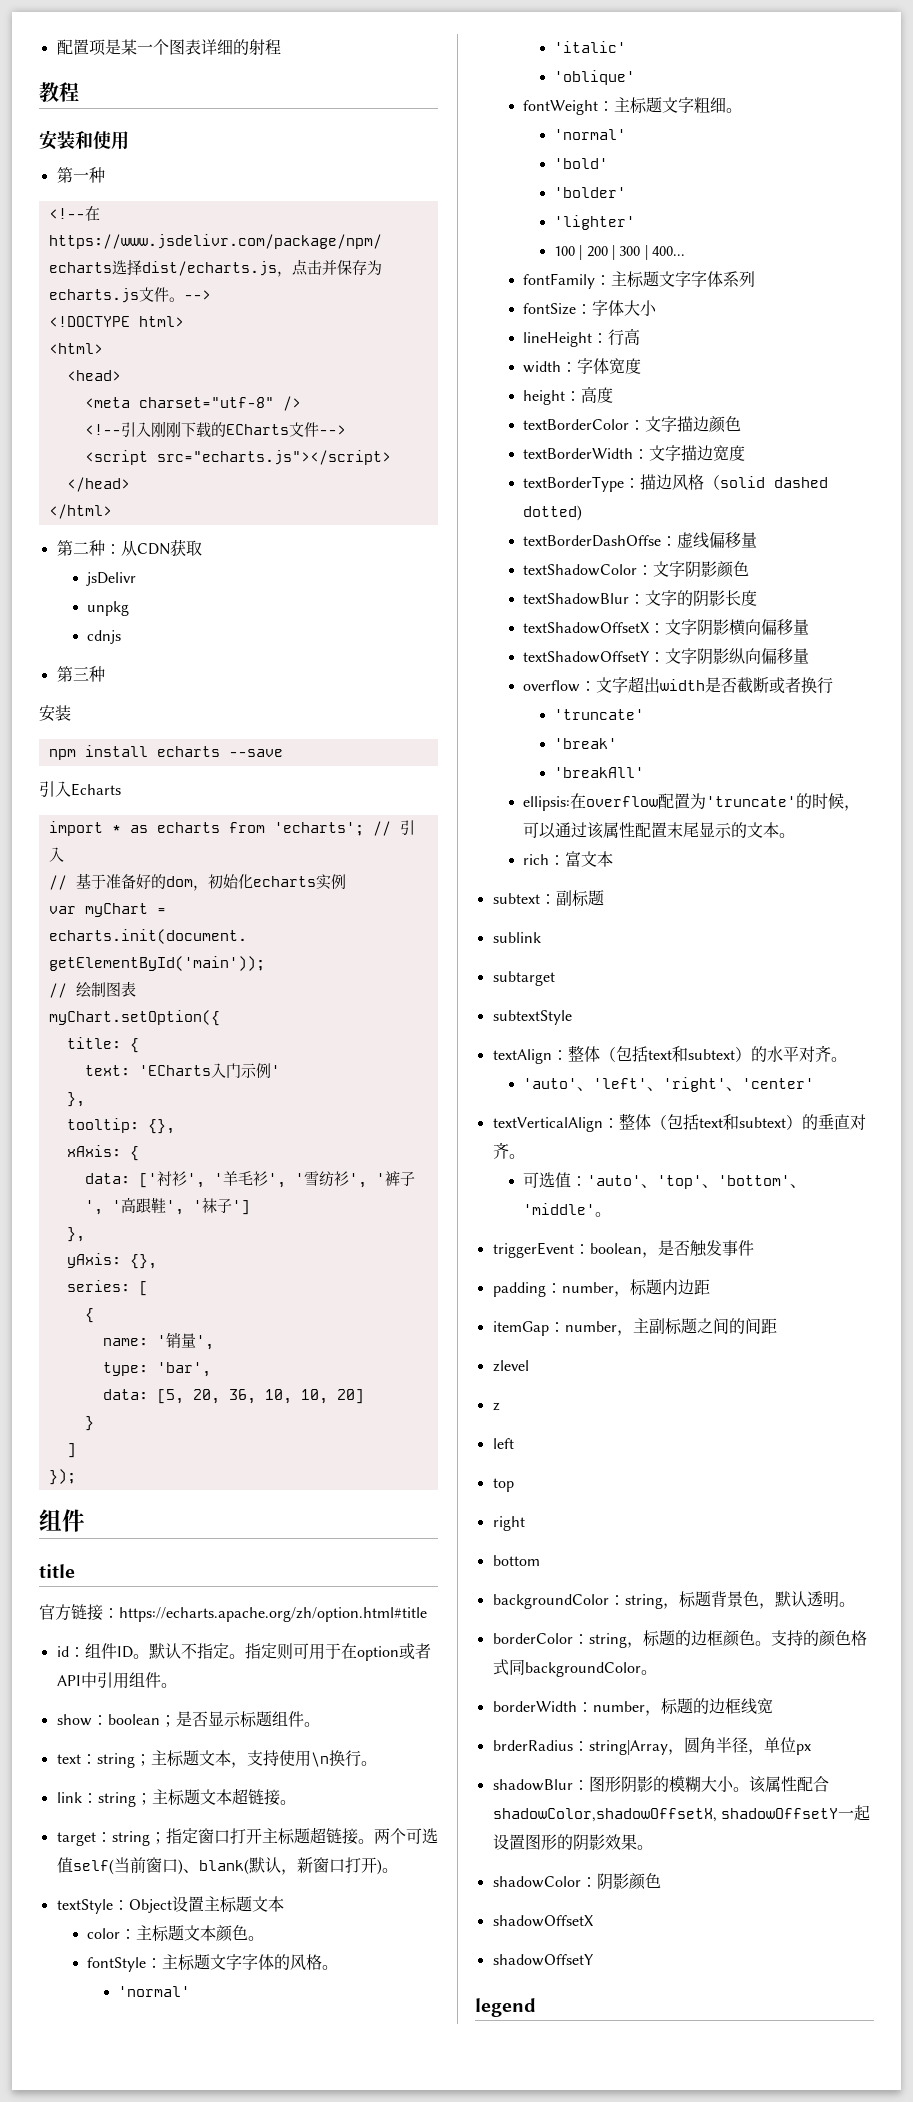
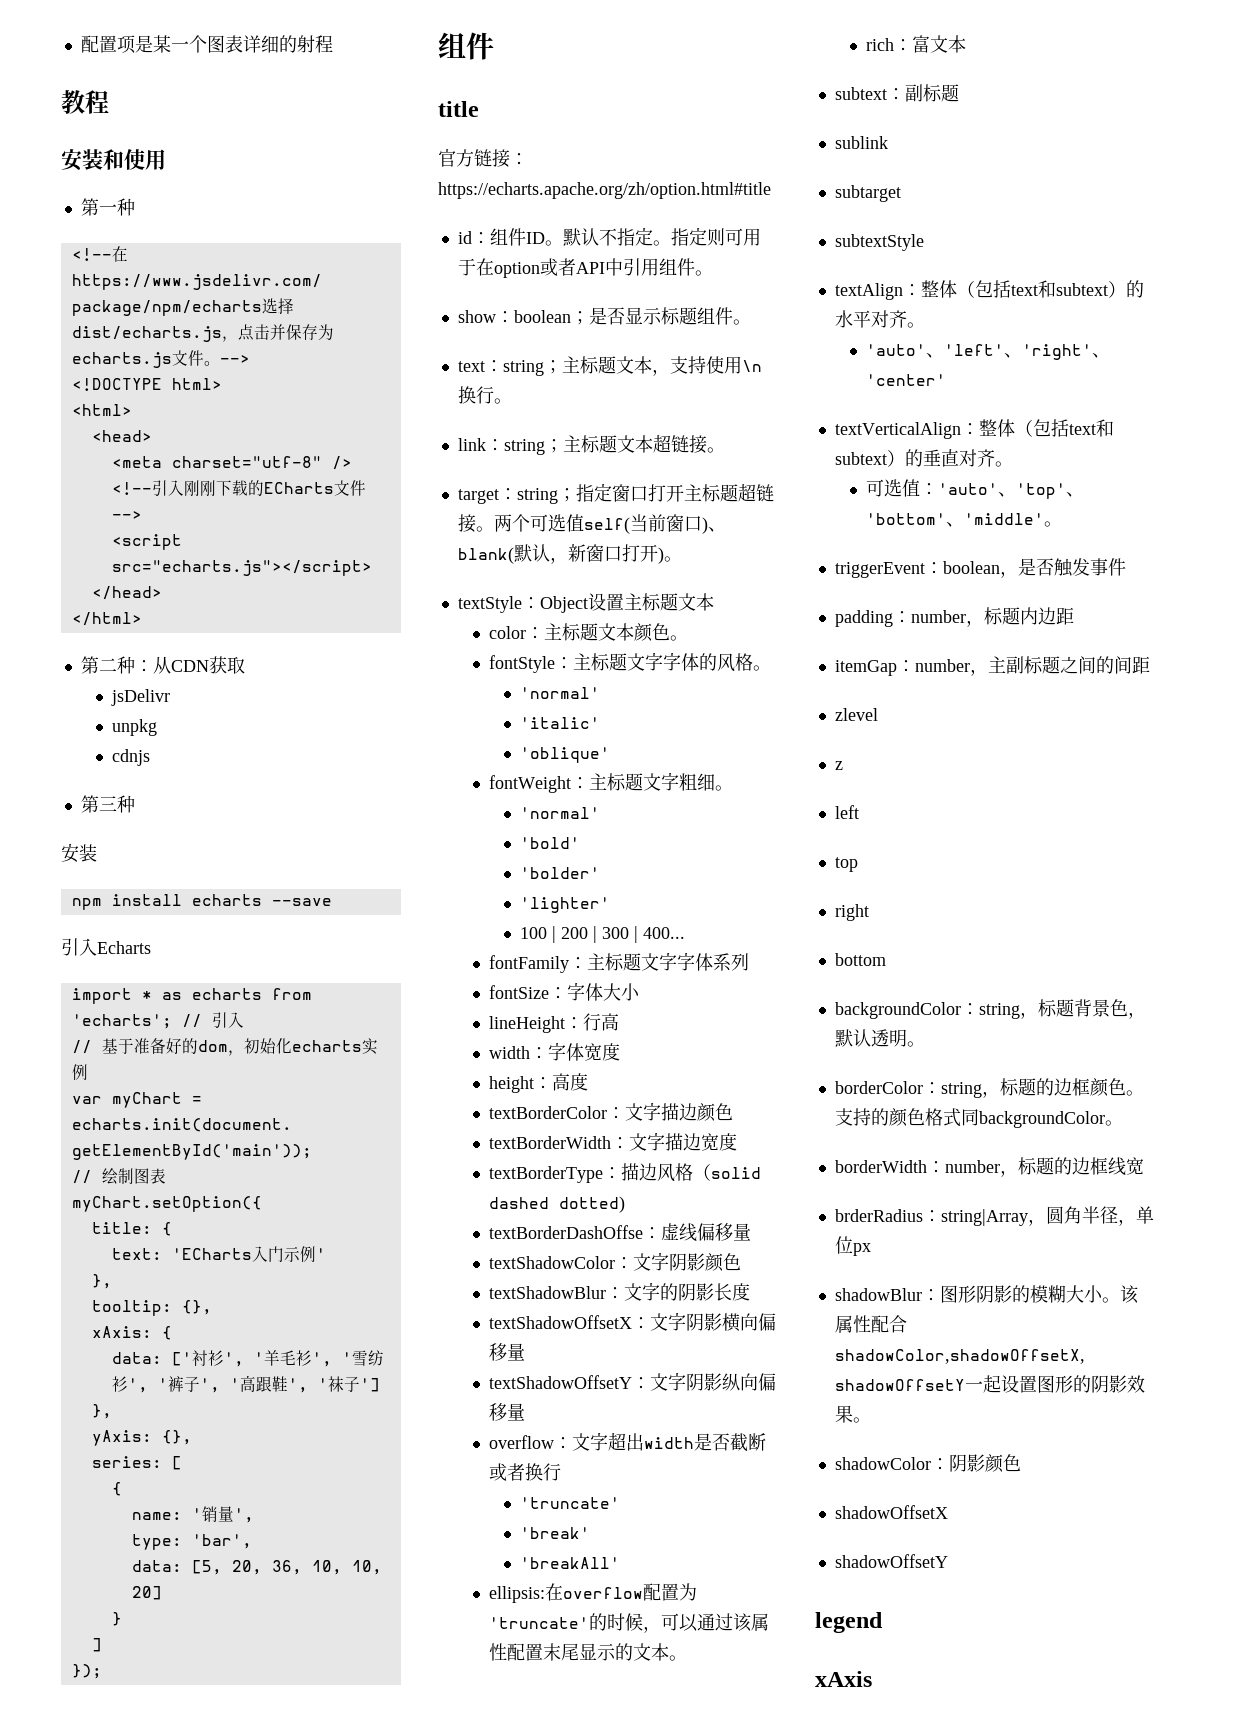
(536, 2007) none -> [815,1671,872,1687] // xAxis

